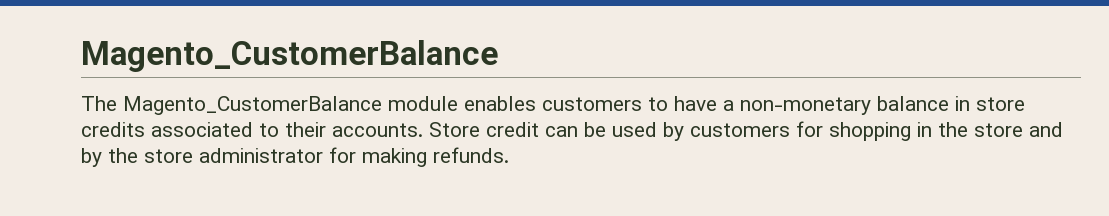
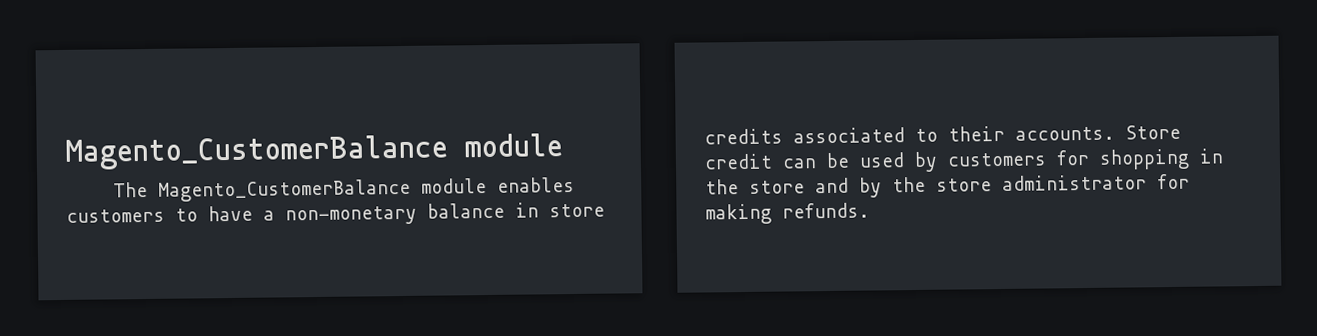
[81,40,498,72] Magento_CustomerBalance -> [65,133,563,170] Magento_CustomerBalance module

